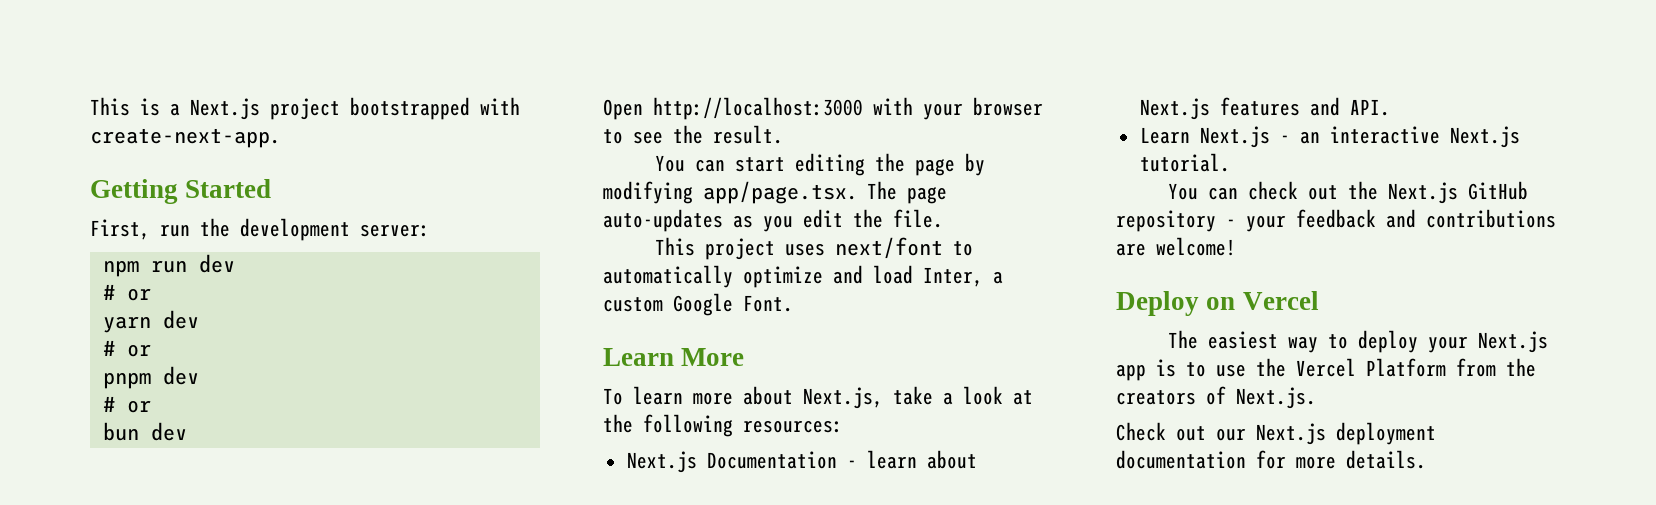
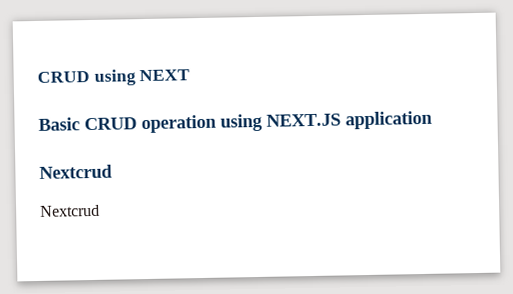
[90,97,520,120] [90,128,280,148] [90,179,272,204] [90,218,430,241] [102,254,235,277] [102,284,151,301] [102,310,199,333] [102,340,151,357] [102,366,199,389] [102,396,151,413] [102,422,187,441] [603,97,1043,120] [603,125,783,144] [654,153,985,176] [603,181,947,204] [603,209,943,232] [654,237,973,260] [603,265,1003,288] [603,293,793,316] [603,348,745,366] [603,386,1033,409] [603,414,843,437] [626,450,977,473] [1139,97,1390,120] [1139,126,1520,148] [1139,153,1230,172] [1167,181,1528,204] [1116,209,1556,232] [1116,237,1236,256] [1116,291,1319,316] [1167,330,1548,353] [1116,358,1536,381] [1116,386,1316,409] [1116,422,1436,445] [1116,450,1426,469] This is a Next.js project bootstrapped with create-next-app. // Getting Started // First, run the development server: // npm run dev // # or // yarn dev // # or // pnpm dev // # or // bun dev // Open http://localhost:3000 with your browser to see the result. // You can start editing the page by modifying app/page.tsx. The page auto-updates as you edit the file. // This project uses next/font to automatically optimize and load Inter, a custom Google Font. // Learn More // To learn more about Next.js, take a look at the following resources: // Next.js Documentation - learn about Next.js features and API. // Learn Next.js - an interactive Next.js tutorial. // You can check out the Next.js GitHub repository - your feedback and contributions are welcome! // Deploy on Vercel // The easiest way to deploy your Next.js app is to use the Vercel Platform from the creators of Next.js. // Check out our Next.js deployment documentation for more details. -> [37,69,191,86] [38,110,433,134] [39,164,113,179] [40,204,100,217] CRUD using NEXT // Basic CRUD operation using NEXT.JS application // Nextcrud // Nextcrud

